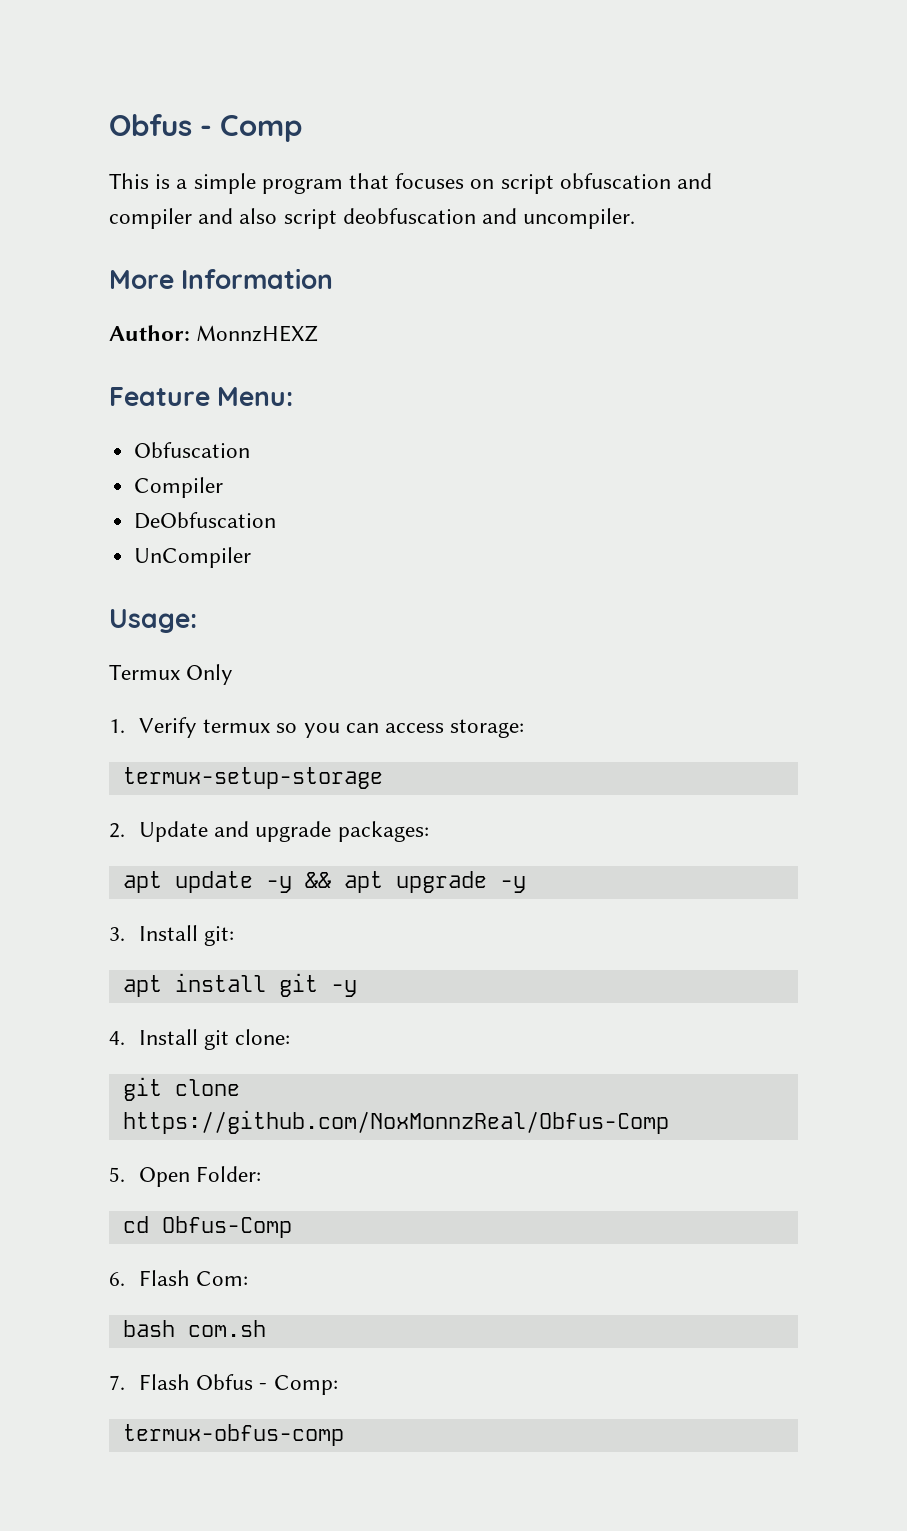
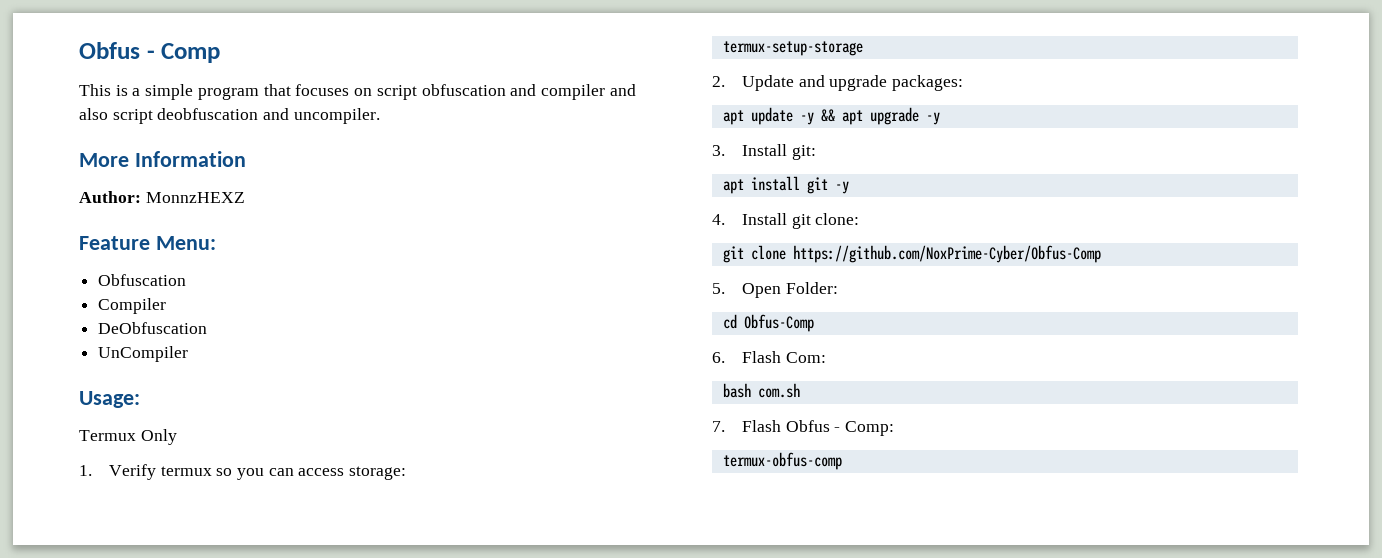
[122,1110,669,1134] https://github.com/NoxMonnzReal/Obfus-Comp -> [792,245,1101,263] https://github.com/NoxPrime-Cyber/Obfus-Comp

